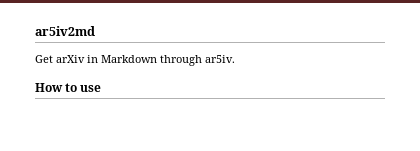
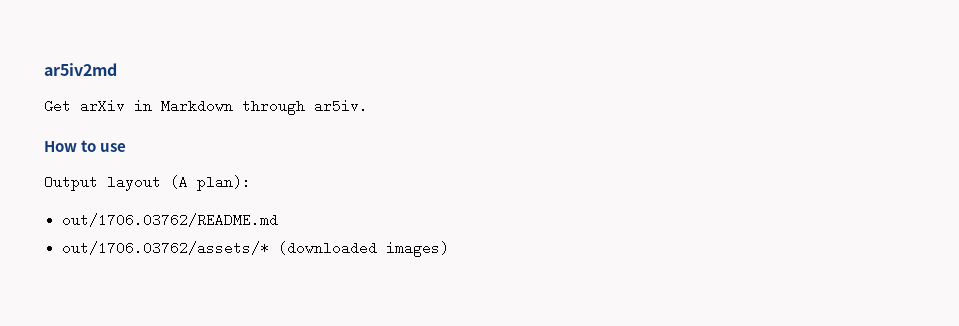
(102, 88) none -> [44,175,251,191] [62,213,279,227] [62,241,450,257] // Output layout (A plan): // out/1706.03762/README.md // out/1706.03762/assets/* (downloaded images)

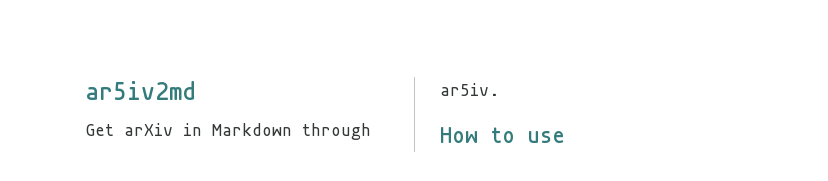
[44,175,251,191] [62,213,279,227] [62,241,450,257] // Output layout (A plan): // out/1706.03762/README.md // out/1706.03762/assets/* (downloaded images) -> (565, 137) none

